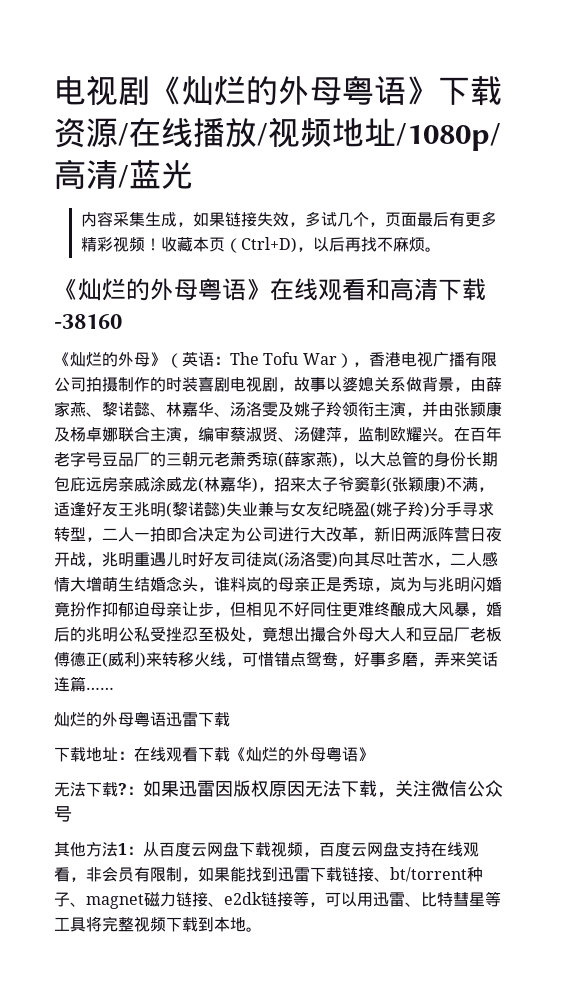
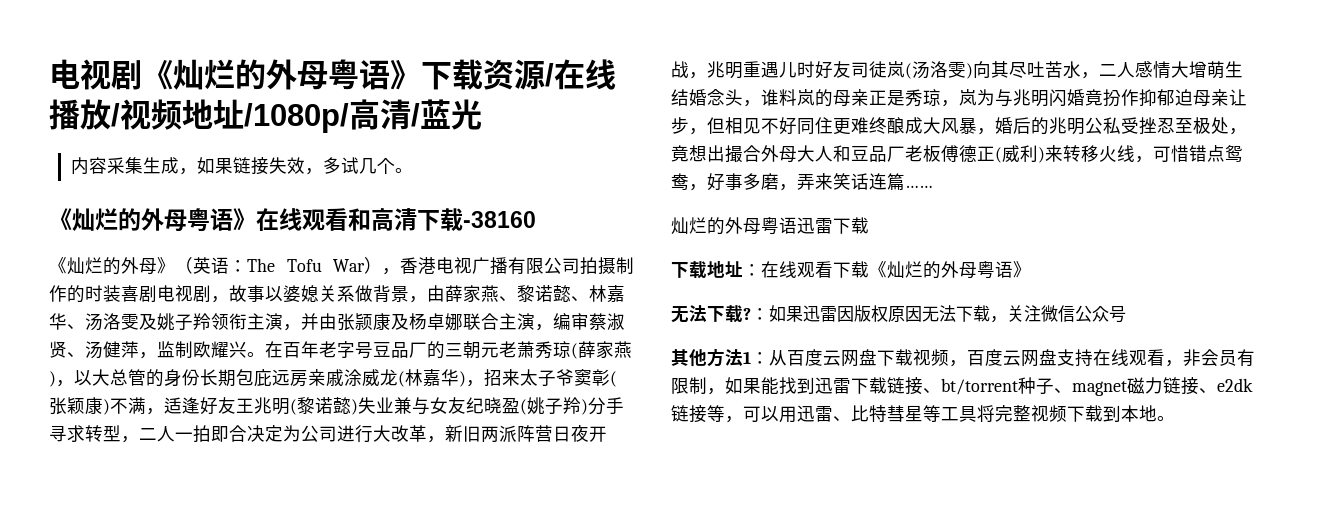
[368,211,497,227] [80,236,425,253] ，页面最后有更多精彩视频！收藏本页（Ctrl+D)，以后再找不麻烦 -> (395, 165) none

